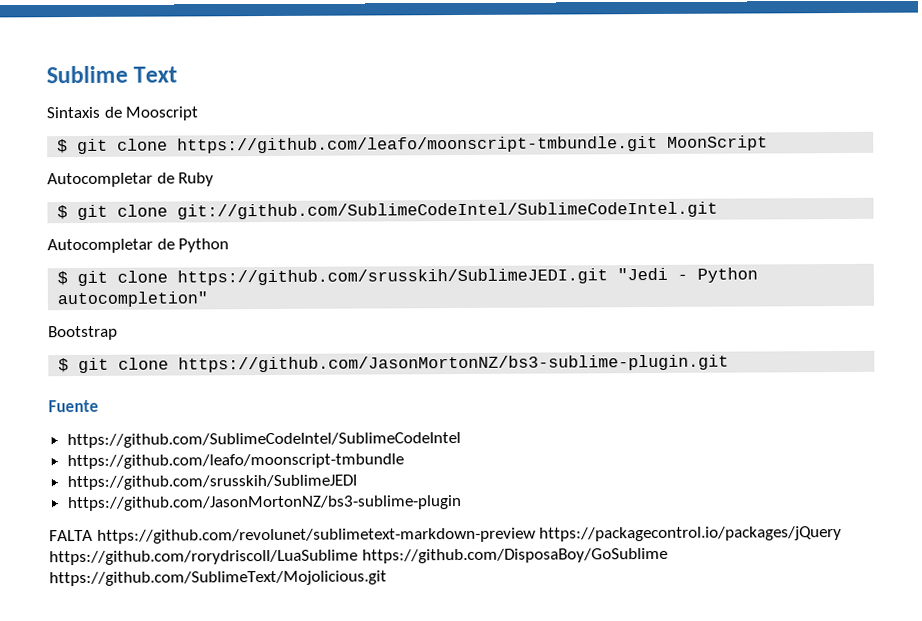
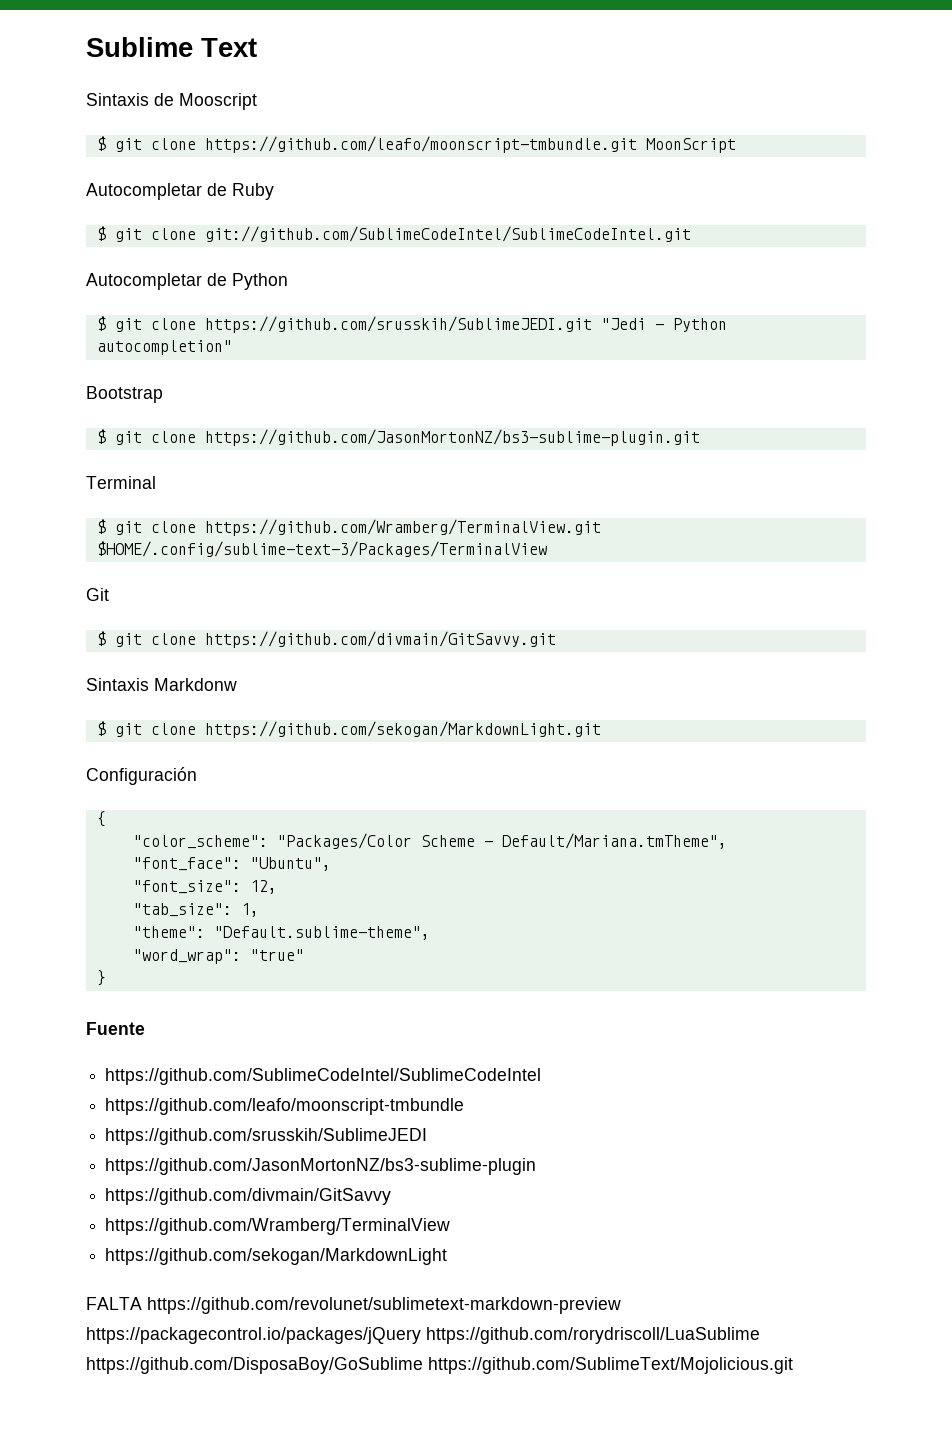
(730, 363) none -> [86,476,156,489] [96,519,601,536] [96,541,547,557] [86,588,109,601] [96,631,556,648] [86,678,237,691] [96,721,601,738] [86,767,197,785] [96,811,106,827] [132,833,727,849] [132,857,331,871] [132,880,277,894] [132,903,259,917] [132,926,430,940] [132,949,304,964] [96,970,106,986] // Terminal // $ git clone https://github.com/Wramberg/TerminalView.git $HOME/.config/sublime-text-3/Packages/TerminalView // Git // $ git clone https://github.com/divmain/GitSavvy.git // Sintaxis Markdonw // $ git clone https://github.com/sekogan/MarkdownLight.git // Configuración // { // "color_scheme": "Packages/Color Scheme - Default/Mariana.tmTheme", // "font_face": "Ubuntu", // "font_size": 12, // "tab_size": 1, // "theme": "Default.sublime-theme", // "word_wrap": "true" // }
(462, 503) none -> [105,1188,392,1205] [105,1218,451,1235] [105,1248,448,1265] // https://github.com/divmain/GitSavvy // https://github.com/Wramberg/TerminalView // https://github.com/sekogan/MarkdownLight

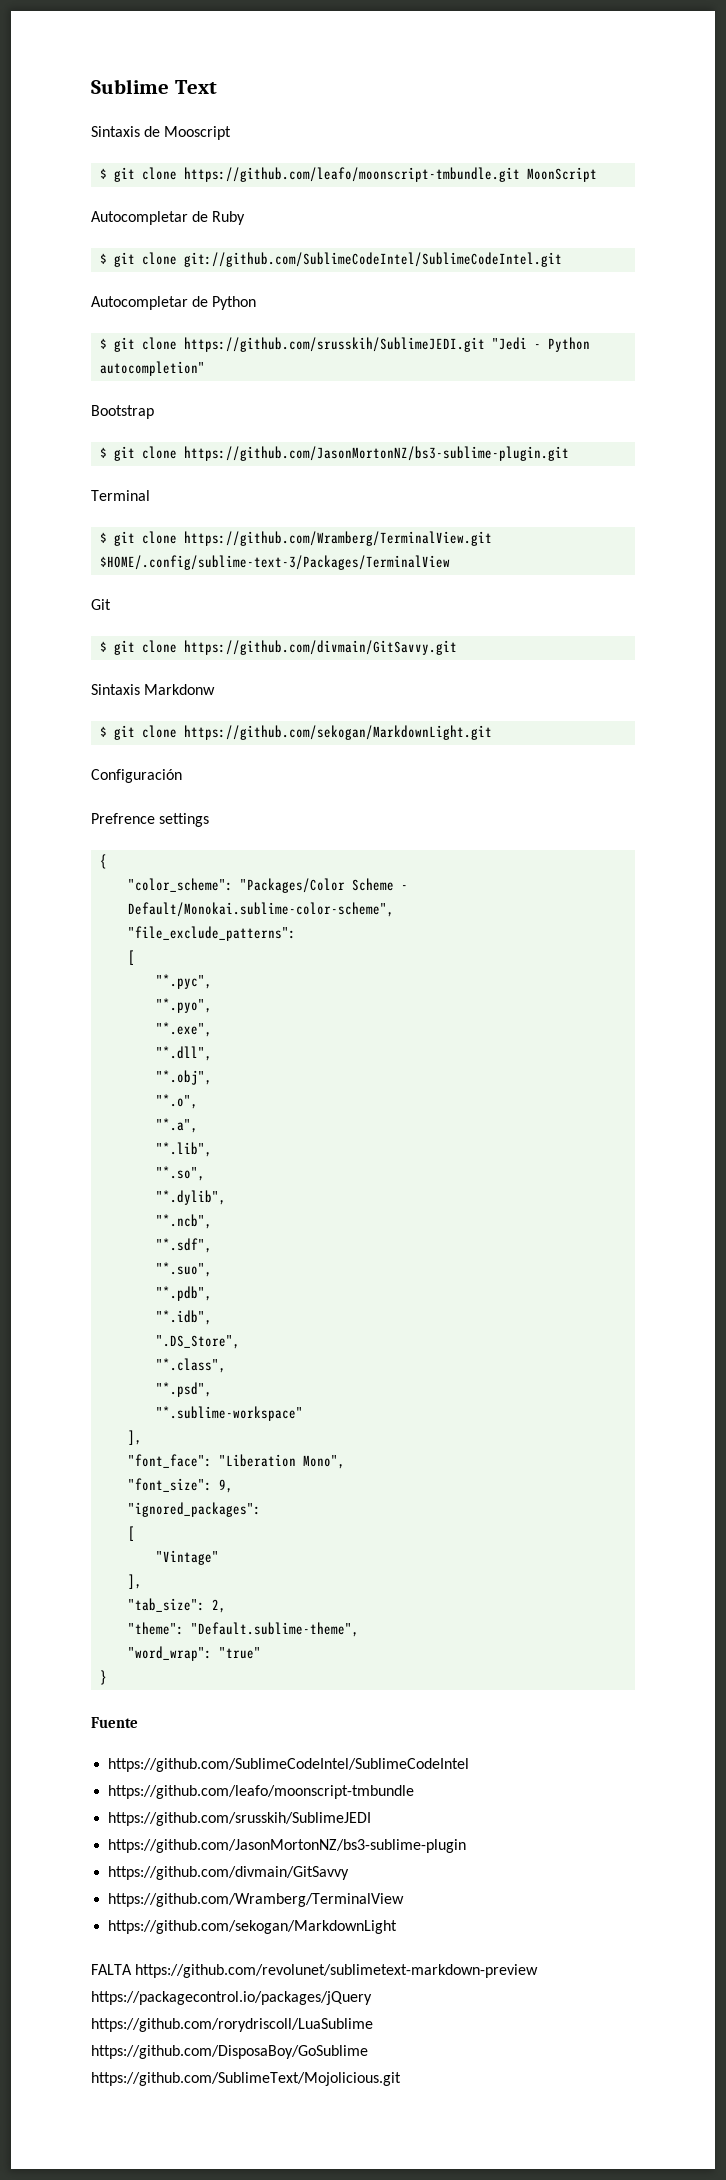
(197, 776) none -> [91,813,210,827] // Prefrence settings
[501,833,727,849] Default/Mariana.tmTheme", -> [128,902,395,917] [128,926,297,941] [128,950,136,965] [156,974,213,989] [156,998,213,1013] [156,1022,213,1037] [156,1046,213,1061] [156,1070,213,1085] [156,1094,199,1109] [156,1118,199,1133] [156,1142,213,1157] [156,1166,206,1181] [156,1190,227,1205] [156,1214,213,1229] [156,1238,213,1253] [156,1262,213,1277] [156,1286,213,1301] [156,1310,213,1325] [156,1335,241,1349] [156,1358,227,1373] [156,1382,213,1397] [156,1406,304,1421] [128,1430,143,1445] Default/Monokai.sublime-color-scheme", // "file_exclude_patterns": // [ // "*.pyc", // "*.pyo", // "*.exe", // "*.dll", // "*.obj", // "*.o", // "*.a", // "*.lib", // "*.so", // "*.dylib", // "*.ncb", // "*.sdf", // "*.suo", // "*.pdb", // "*.idb", // ".DS_Store", // "*.class", // "*.psd", // "*.sublime-workspace" // ],
[249,857,331,871] "Ubuntu", -> [219,1454,346,1469] "Liberation Mono",
[249,880,277,894] 12, -> [219,1479,234,1493] [128,1502,262,1517] [128,1526,136,1541] [156,1550,220,1565] [128,1574,143,1589] 9, // "ignored_packages": // [ // "Vintage" // ],
[240,903,259,917] 1, -> [212,1599,227,1613] 2,

